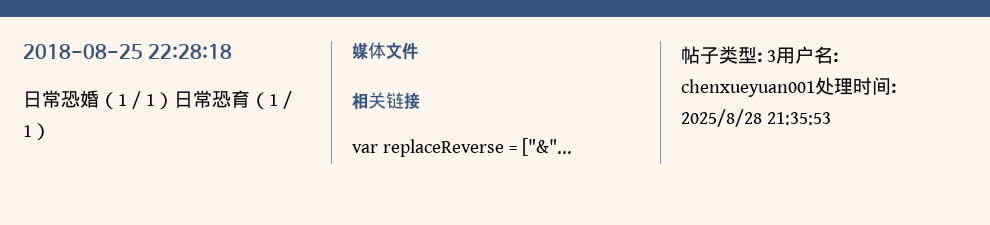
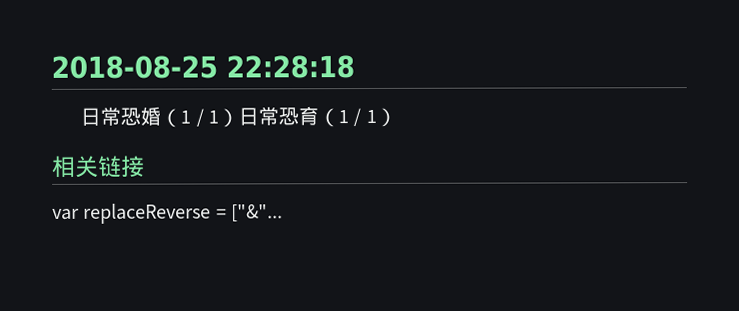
[352,42,418,60] // 媒体文件 -> (397, 117) none
[681,46,838,64] [681,77,896,97] [681,109,831,127] // 帖子类型: 3用户名: chenxueyuan001处理时间: 2025/8/28 21:35:53 -> (284, 213) none

